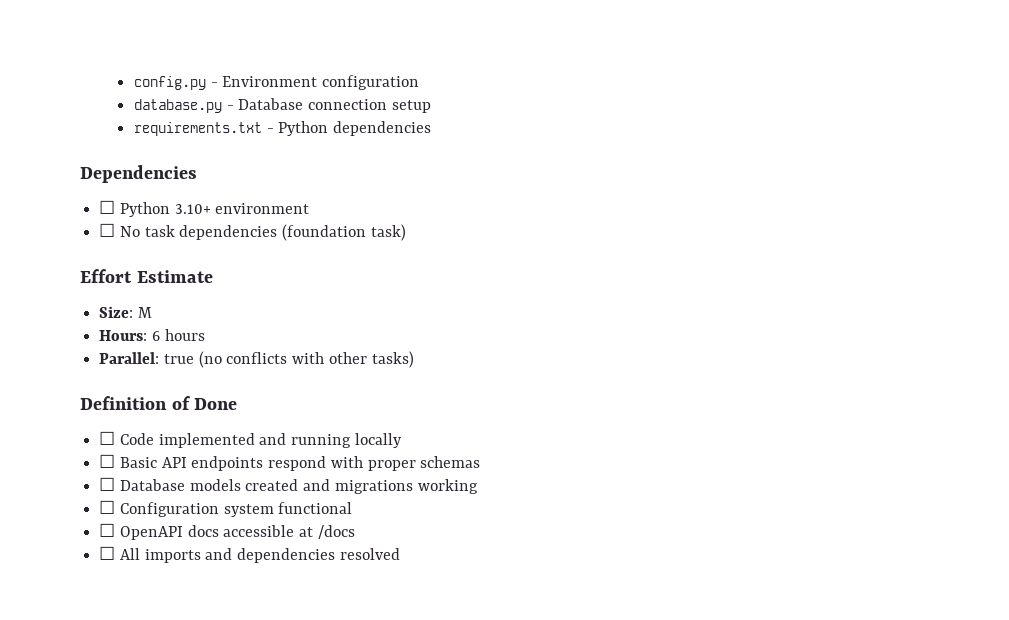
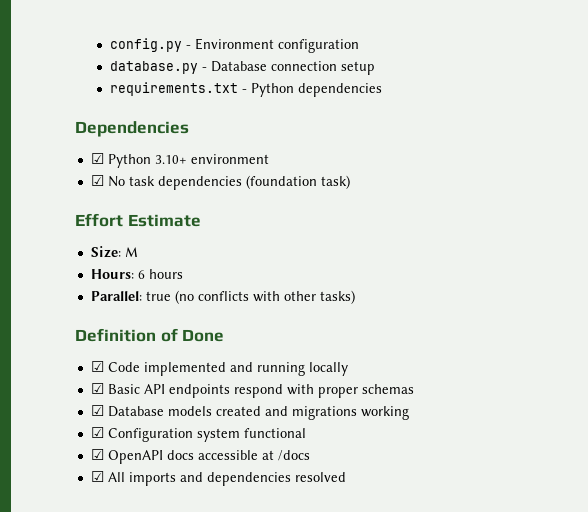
[99,200,116,214] ☐ -> [90,153,104,164] ☑
[99,223,116,237] ☐ -> [90,175,104,186] ☑
[99,431,116,445] ☐ -> [90,361,104,372] ☑
[99,454,116,468] ☐ -> [90,383,104,394] ☑
[99,477,116,491] ☐ -> [90,405,104,416] ☑
[99,500,116,514] ☐ -> [90,427,104,438] ☑
[99,523,116,537] ☐ -> [90,449,104,460] ☑
[99,546,116,560] ☐ -> [90,471,104,482] ☑

